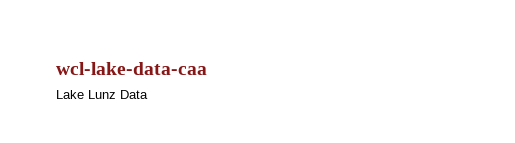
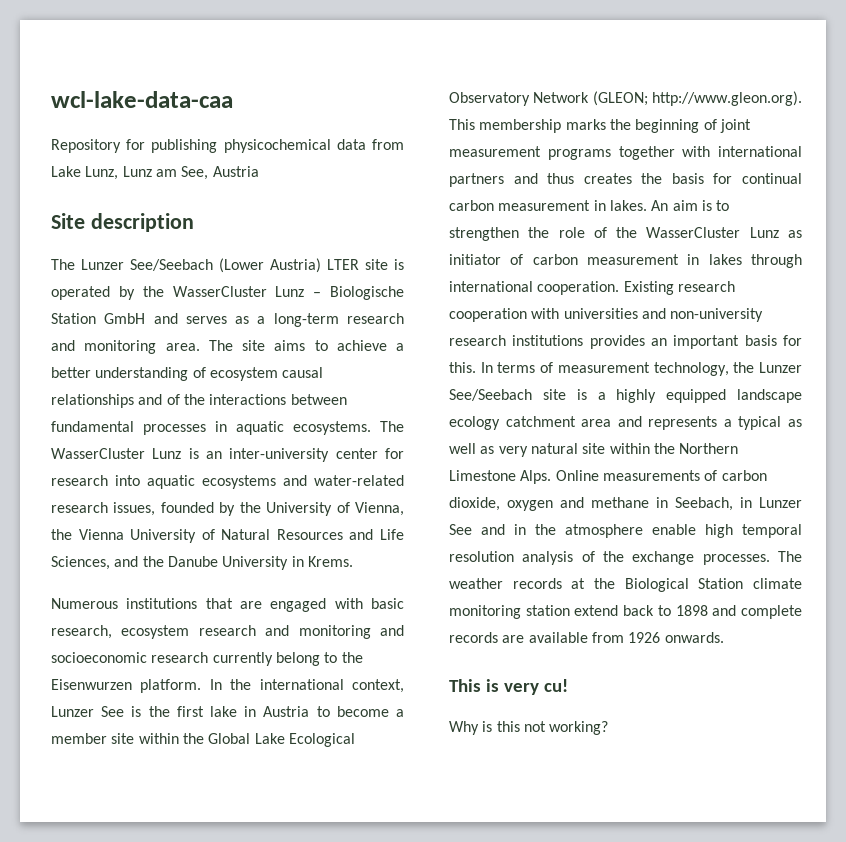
[56,90,148,99] Lake Lunz Data -> [51,139,404,153] [51,166,259,180] [51,213,194,232] [51,258,404,273] [51,286,404,300] [51,313,404,327] [51,340,404,354] [51,367,324,381] [51,394,347,408] [51,421,404,435] [51,448,404,462] [51,475,404,489] [51,502,404,516] [51,529,404,543] [51,556,353,570] [51,598,404,612] [51,625,405,639] [51,652,363,666] [51,679,405,693] [51,706,404,717] [51,733,355,747] [449,91,802,106] [449,119,751,133] [449,146,802,160] [449,173,802,187] [449,200,730,211] [449,227,802,241] [449,254,802,268] [449,281,735,295] [449,308,764,322] [449,335,802,349] [449,362,802,376] [449,389,802,403] [449,416,802,430] [449,443,739,457] [449,470,767,484] [449,497,802,511] [449,524,802,538] [449,551,802,565] [449,578,802,592] [449,605,802,619] [449,632,724,643] [449,679,568,695] [449,721,609,735] Repository for publishing physicochemical data from Lake Lunz, Lunz am See, Austria // Site description // The Lunzer See/Seebach (Lower Austria) LTER site is operated by the WasserCluster Lunz – Biologische Station GmbH and serves as a long-term research and monitoring area. The site aims to achieve a better understanding of ecosystem causal relationships and of the interactions between fundamental processes in aquatic ecosystems. The WasserCluster Lunz is an inter-university center for research into aquatic ecosystems and water-related research issues, founded by the University of Vienna, the Vienna University of Natural Resources and Life Sciences, and the Danube University in Krems. // Numerous institutions that are engaged with basic research, ecosystem research and monitoring and socioeconomic research currently belong to the Eisenwurzen platform. In the international context, Lunzer See is the first lake in Austria to become a member site within the Global Lake Ecological Observatory Network (GLEON; http://www.gleon.org). This membership marks the beginning of joint measurement programs together with international partners and thus creates the basis for continual carbon measurement in lakes. An aim is to strengthen the role of the WasserCluster Lunz as initiator of carbon measurement in lakes through international cooperation. Existing research cooperation with universities and non-university research institutions provides an important basis for this. In terms of measurement technology, the Lunzer See/Seebach site is a highly equipped landscape ecology catchment area and represents a typical as well as very natural site within the Northern Limestone Alps. Online measurements of carbon dioxide, oxygen and methane in Seebach, in Lunzer See and in the atmosphere enable high temporal resolution analysis of the exchange processes. The weather records at the Biological Station climate monitoring station extend back to 1898 and complete records are available from 1926 onwards. // This is very cu! // Why is this not working?

